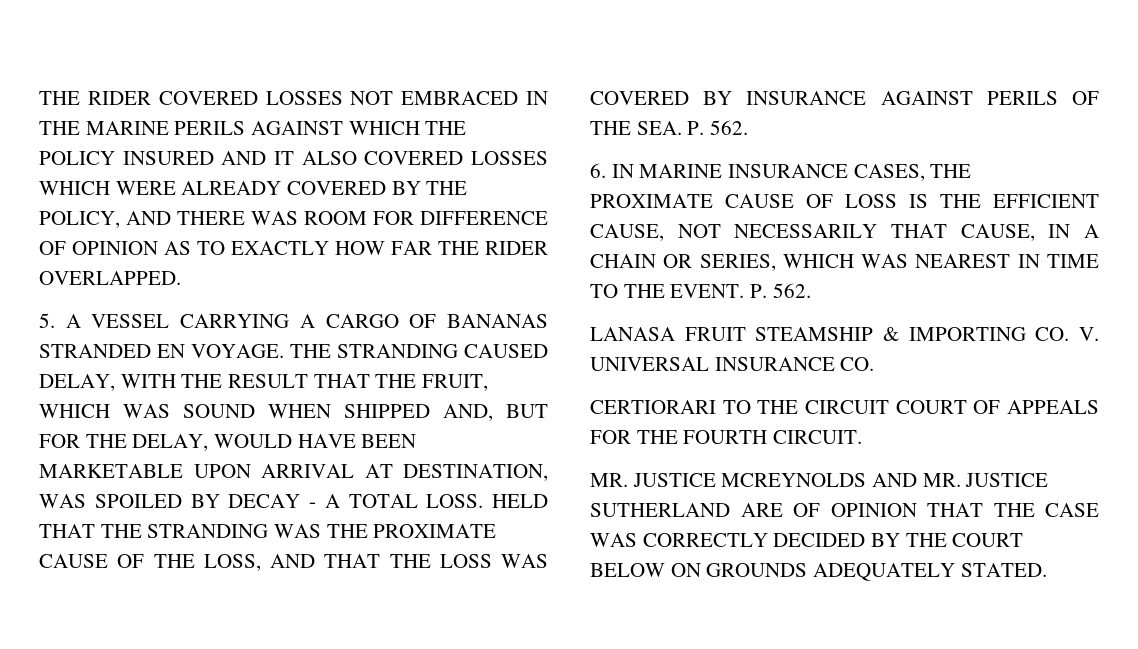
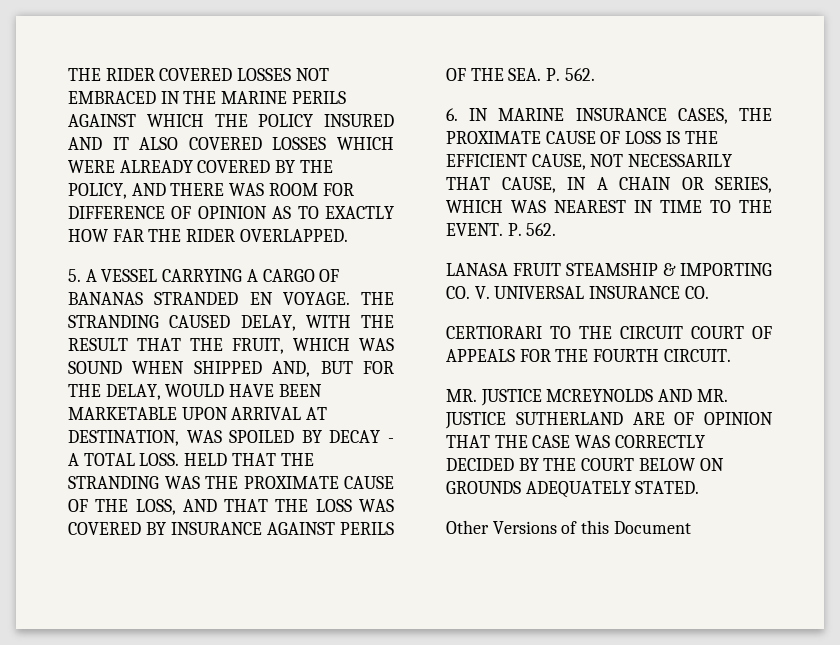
(1047, 570) none -> [446,520,691,534] // Other Versions of this Document

